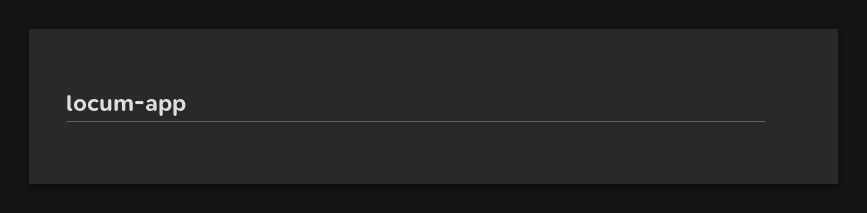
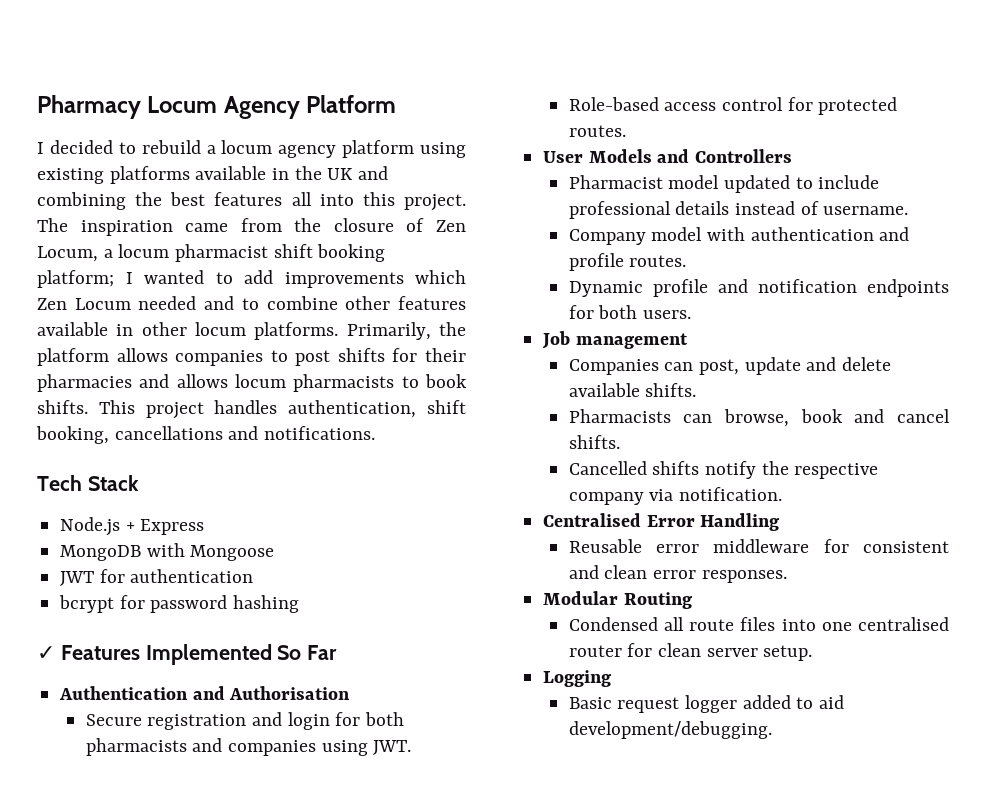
[66,95,186,116] locum-app -> [37,95,397,119] [37,140,466,158] [37,166,389,184] [37,192,467,211] [37,218,466,236] [37,244,386,262] [37,270,466,288] [37,296,467,310] [37,322,466,340] [37,348,466,366] [37,374,467,392] [37,400,466,419] [36,426,376,444] [37,475,139,491] [60,517,205,536] [60,543,275,561] [60,569,254,586] [59,595,300,613] [37,644,338,665] [59,686,351,700] [85,712,405,730] [85,738,412,756] [568,97,898,115] [568,125,626,137] [543,149,793,163] [568,175,880,193] [568,201,909,219] [568,227,910,245] [568,253,687,271] [568,279,949,297] [568,305,692,319] [542,331,688,349] [568,357,892,375] [568,383,697,397] [568,409,950,427] [568,435,620,449] [568,461,879,479] [568,487,783,505] [543,513,780,531] [568,539,949,553] [568,565,787,583] [543,591,692,609] [568,617,949,631] [568,643,813,661] [543,670,612,687] [568,695,845,713] [568,721,772,739] Pharmacy Locum Agency Platform // I decided to rebuild a locum agency platform using existing platforms available in the UK and combining the best features all into this project. The inspiration came from the closure of Zen Locum, a locum pharmacist shift booking platform; I wanted to add improvements which Zen Locum needed and to combine other features available in other locum platforms. Primarily, the platform allows companies to post shifts for their pharmacies and allows locum pharmacists to book shifts. This project handles authentication, shift booking, cancellations and notifications. // Tech Stack // Node.js + Express // MongoDB with Mongoose // JWT for authentication // bcrypt for password hashing // ✓ Features Implemented So Far // Authentication and Authorisation // Secure registration and login for both pharmacists and companies using JWT. // Role-based access control for protected routes. // User Models and Controllers // Pharmacist model updated to include professional details instead of username. // Company model with authentication and profile routes. // Dynamic profile and notification endpoints for both users. // Job management // Companies can post, update and delete available shifts. // Pharmacists can browse, book and cancel shifts. // Cancelled shifts notify the respective company via notification. // Centralised Error Handling // Reusable error middleware for consistent and clean error responses. // Modular Routing // Condensed all route files into one centralised router for clean server setup. // Logging // Basic request logger added to aid development/debugging.

